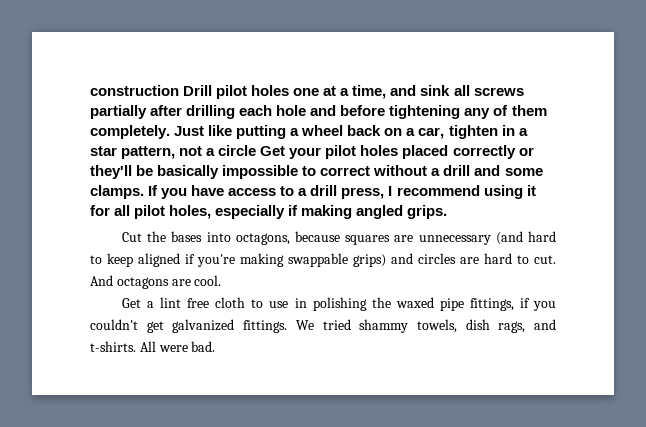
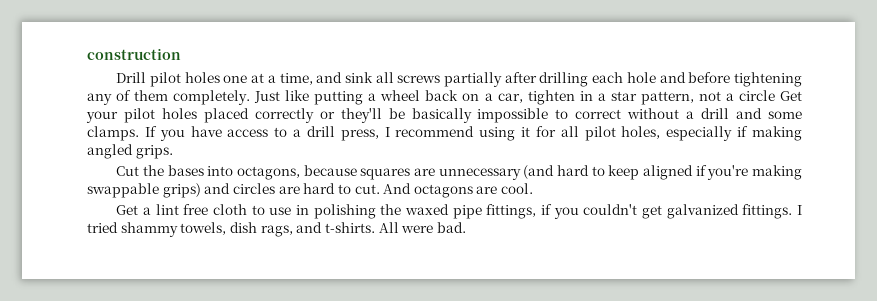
(179, 90) none -> (181, 54) //
[295,320,314,330] We -> [797,205,803,215] I

